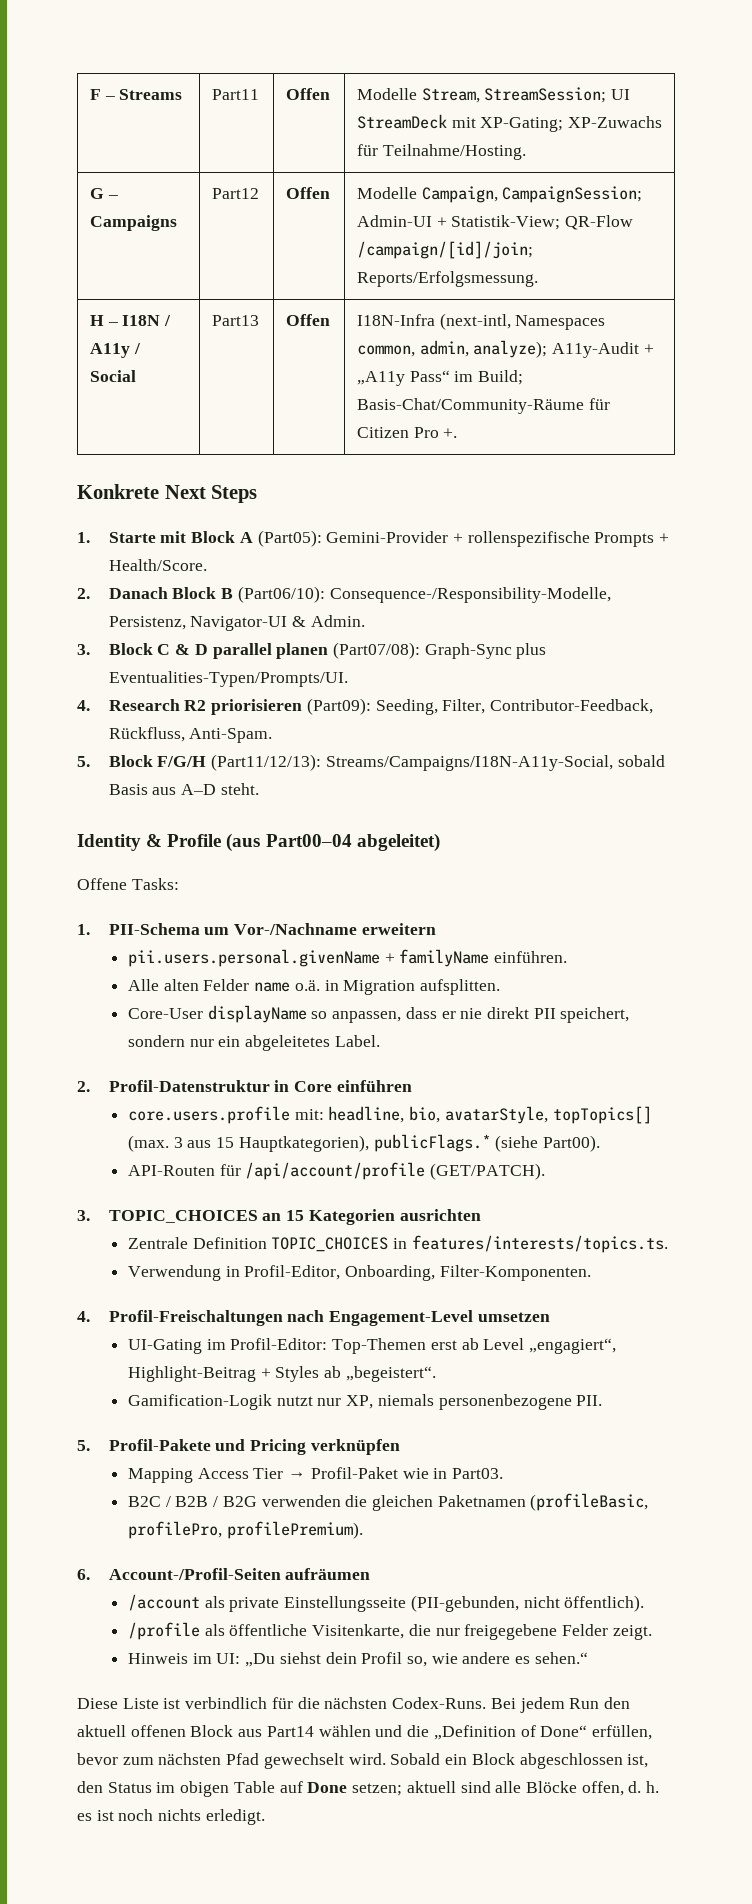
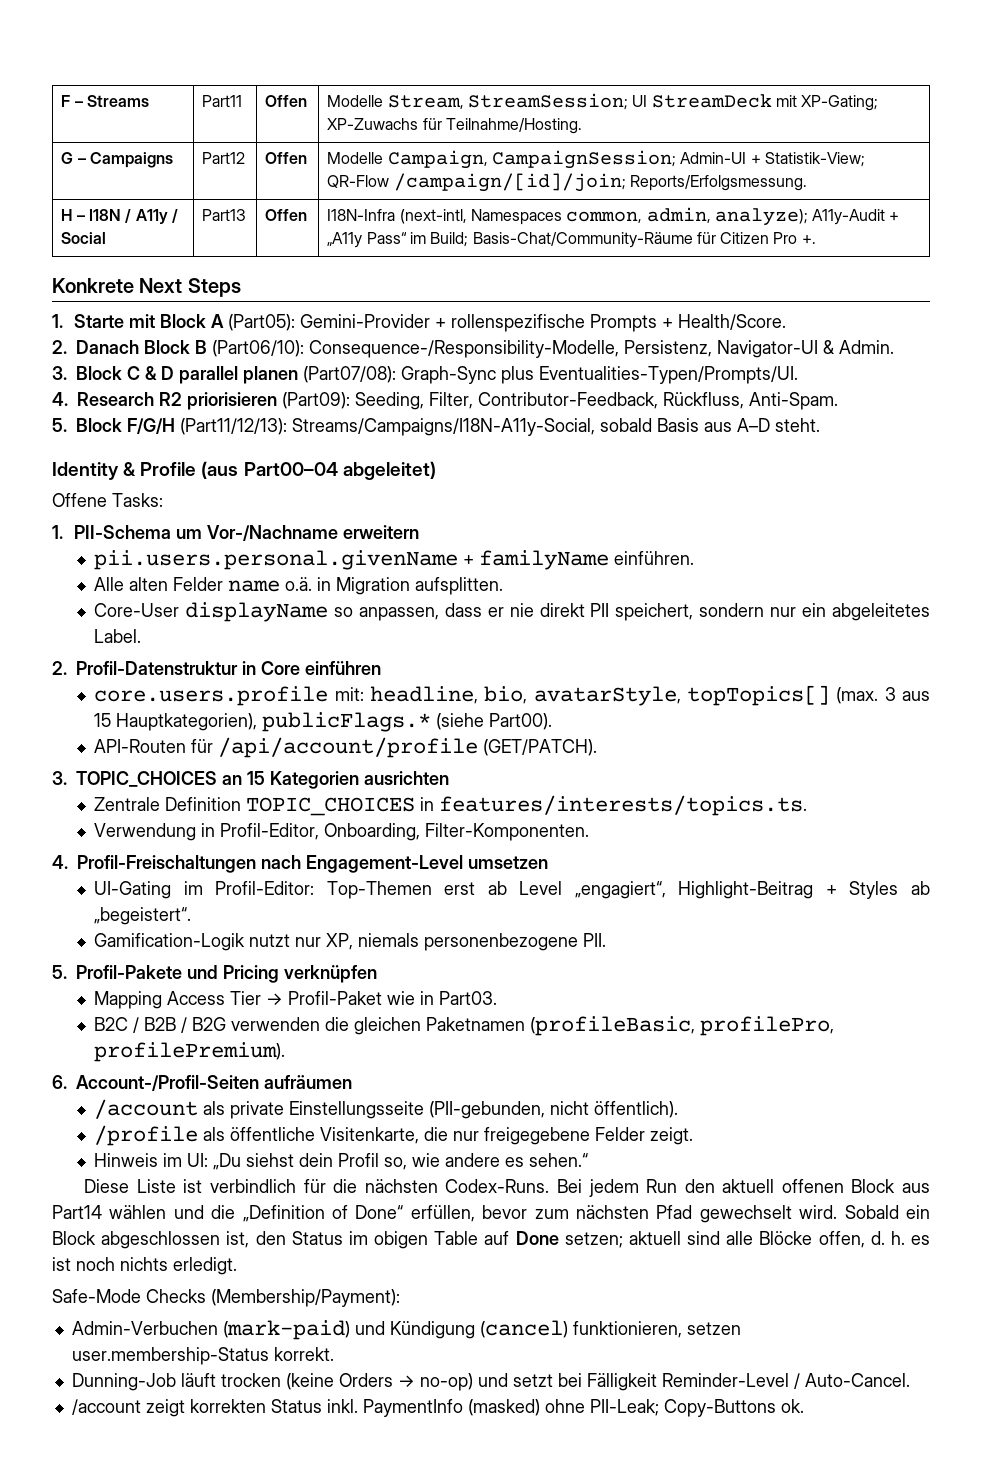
(265, 1817) none -> [52,1289,400,1307] [71,1320,741,1340] [71,1347,334,1365] [71,1373,910,1391] [71,1399,804,1417] // Safe-Mode Checks (Membership/Payment): // Admin-Verbuchen (mark-paid) und Kündigung (cancel) funktionieren, setzen user.membership-Status korrekt. // Dunning-Job läuft trocken (keine Orders → no-op) und setzt bei Fälligkeit Reminder-Level / Auto-Cancel. // /account zeigt korrekten Status inkl. PaymentInfo (masked) ohne PII-Leak; Copy-Buttons ok.

